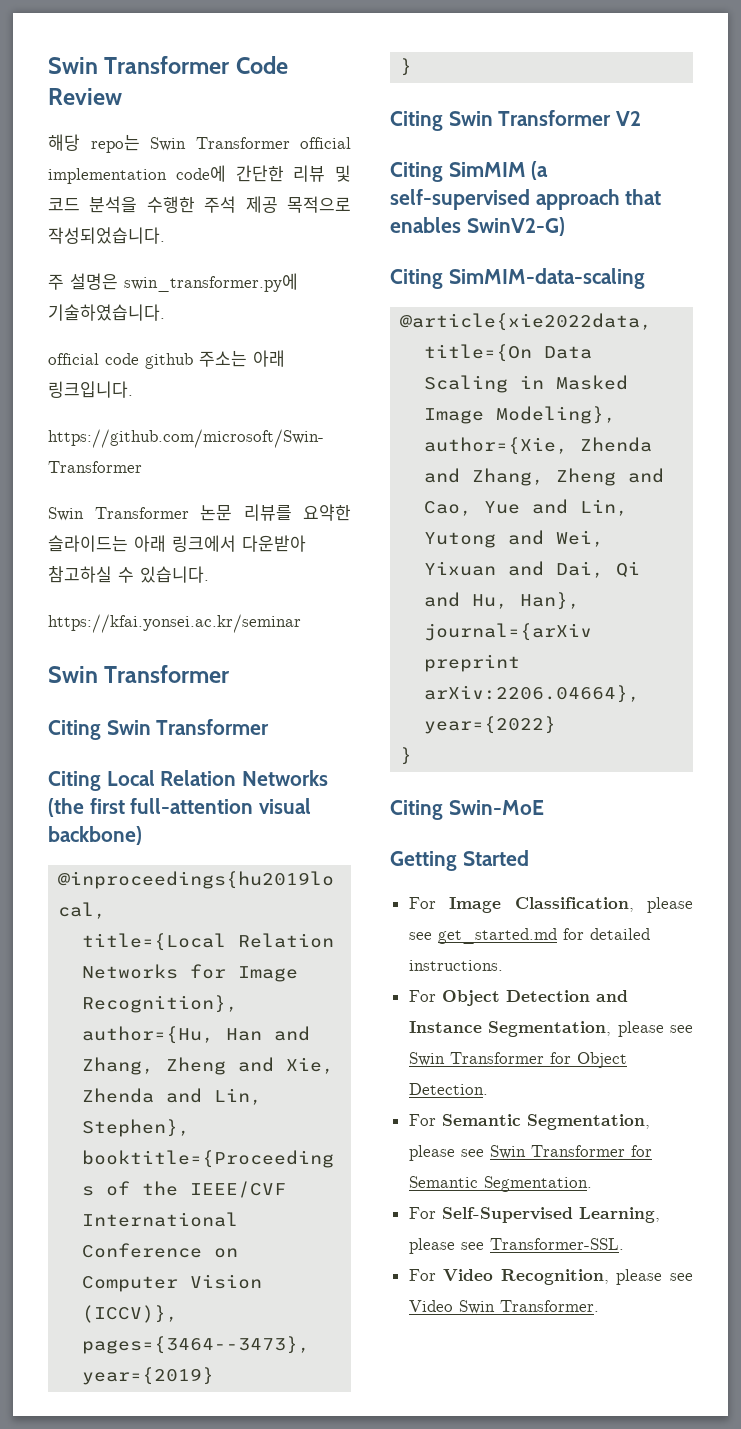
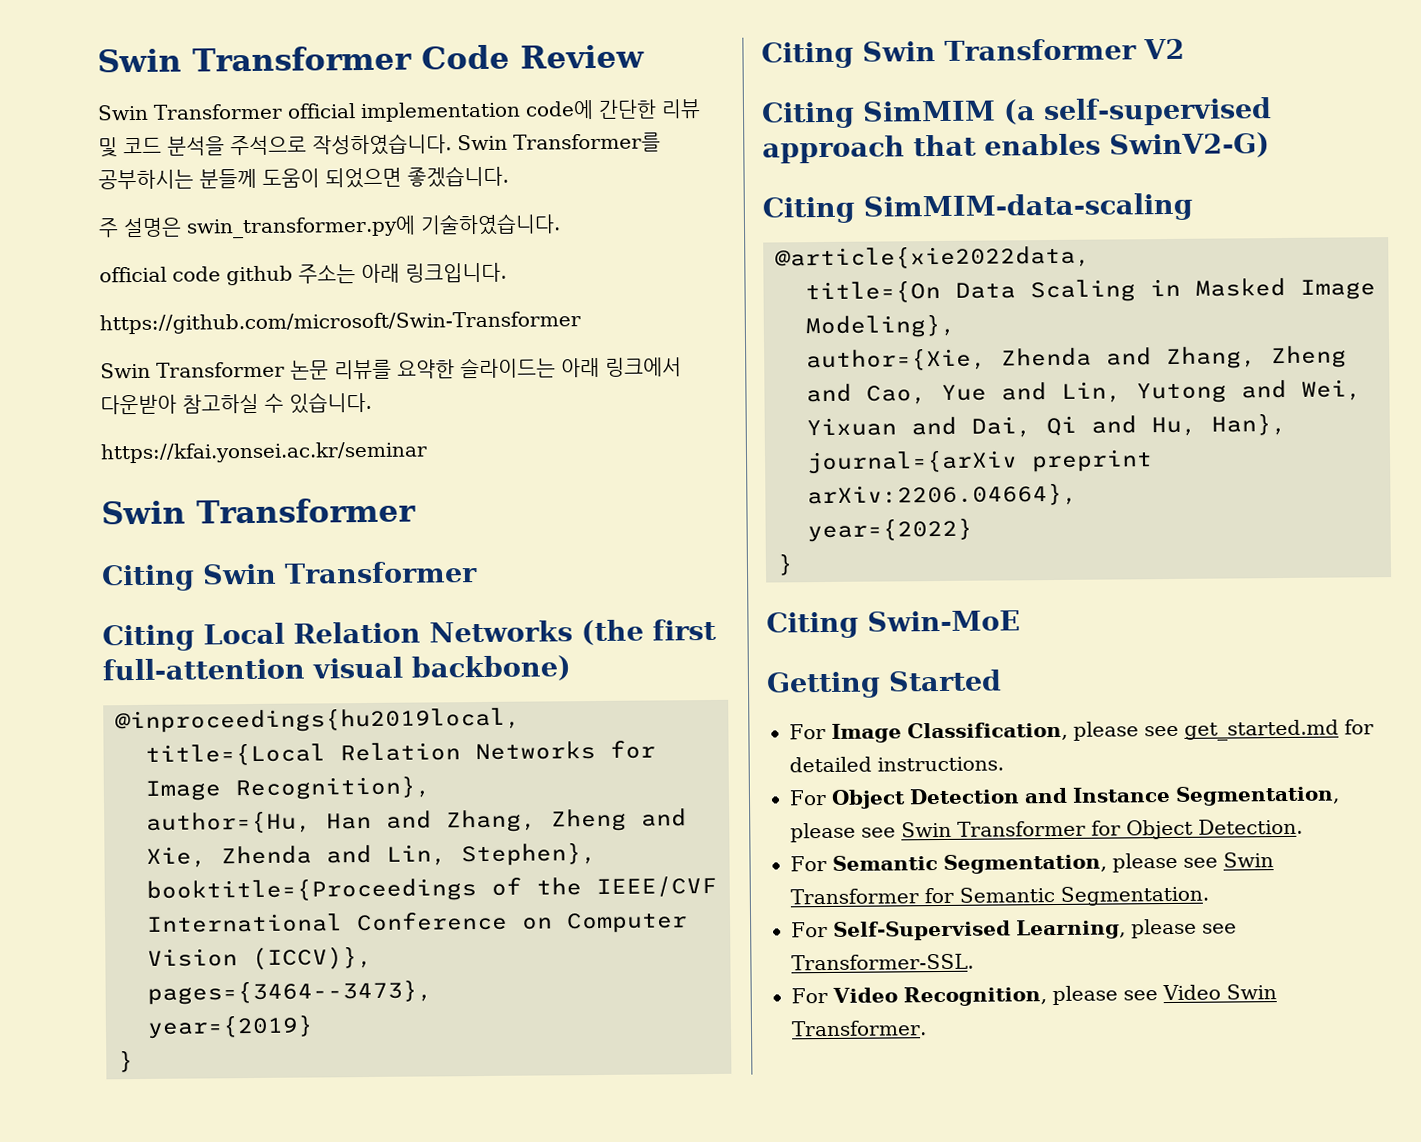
[48,134,140,153] 해당 repo는 -> (645, 56) none
[146,196,351,213] [48,227,165,244] 수행한 주석 제공 목적으로 작성되었습니다. -> [230,132,661,156] [98,165,509,190] 주석으로 작성하였습니다. Swin Transformer를 공부하시는 분들께 도움이 되었으면 좋겠습니다.

